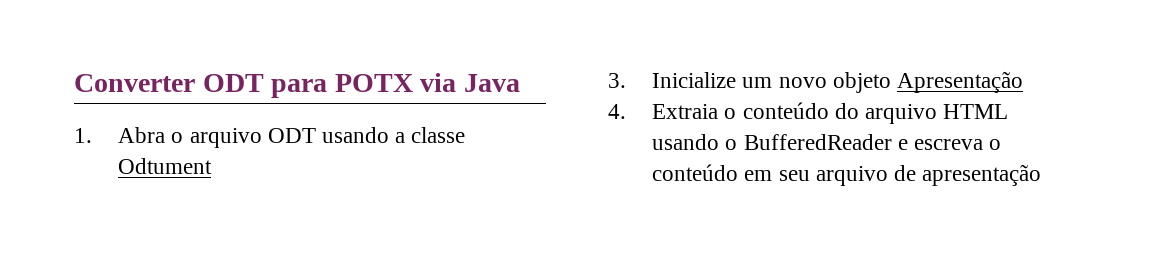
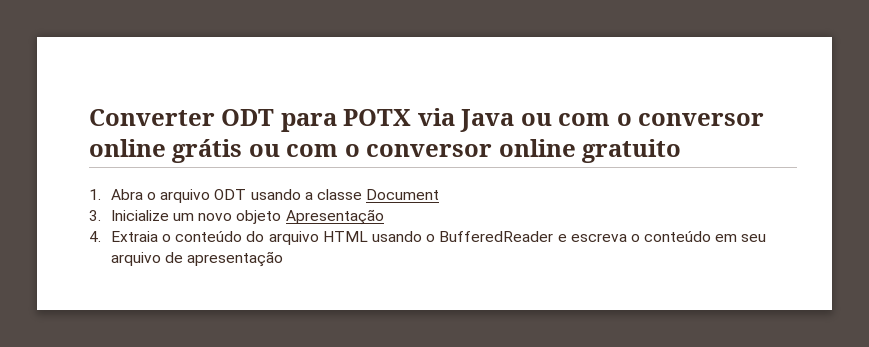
(520, 83) none -> [520,113,765,126] [89,139,682,163] ou com o conversor online grátis ou com o conversor online gratuito
[118,158,213,174] Odtument -> [366,189,440,200] Document

